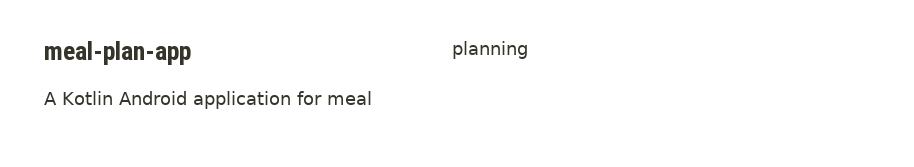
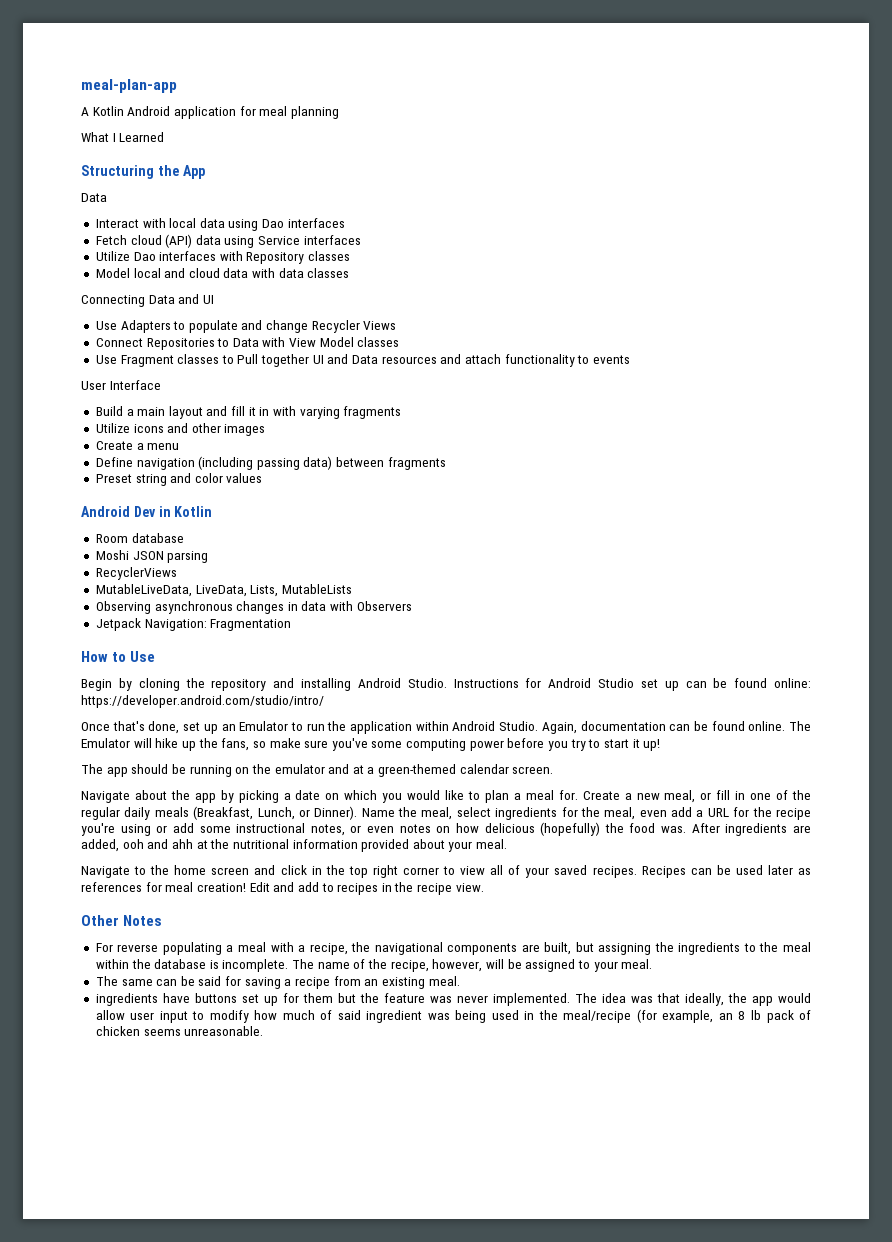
(528, 50) none -> [81,132,165,142] [81,165,205,179] [81,193,107,202] [95,218,345,231] [95,234,361,248] [95,251,351,264] [95,268,350,278] [81,294,214,307] [95,320,397,333] [95,337,400,350] [95,354,630,367] [81,380,161,390] [95,406,402,419] [95,423,266,436] [95,441,180,450] [95,456,446,470] [95,473,263,486] [81,506,213,517] [95,533,184,543] [95,550,209,563] [95,567,177,580] [95,584,352,597] [95,601,412,614] [95,618,292,631] [81,651,156,662] [81,678,812,691] [81,695,324,708] [81,721,812,734] [81,738,661,751] [81,764,554,777] [81,790,812,803] [81,806,811,820] [81,822,812,836] [81,839,508,852] [81,865,812,878] [81,882,484,895] [81,915,163,926] [95,942,811,955] [95,959,653,972] [95,976,460,989] [95,993,812,1006] [95,1009,811,1023] [95,1026,264,1036] // What I Learned // Structuring the App // Data // Interact with local data using Dao interfaces // Fetch cloud (API) data using Service interfaces // Utilize Dao interfaces with Repository classes // Model local and cloud data with data classes // Connecting Data and UI // Use Adapters to populate and change Recycler Views // Connect Repositories to Data with View Model classes // Use Fragment classes to Pull together UI and Data resources and attach functionality to events // User Interface // Build a main layout and fill it in with varying fragments // Utilize icons and other images // Create a menu // Define navigation (including passing data) between fragments // Preset string and color values // Android Dev in Kotlin // Room database // Moshi JSON parsing // RecyclerViews // MutableLiveData, LiveData, Lists, MutableLists // Observing asynchronous changes in data with Observers // Jetpack Navigation: Fragmentation // How to Use // Begin by cloning the repository and installing Android Studio. Instructions for Android Studio set up can be found online: https://developer.android.com/studio/intro/ // Once that's done, set up an Emulator to run the application within Android Studio. Again, documentation can be found online. The Emulator will hike up the fans, so make sure you've some computing power before you try to start it up! // The app should be running on the emulator and at a green-themed calendar screen. // Navigate about the app by picking a date on which you would like to plan a meal for. Create a new meal, or fill in one of the regular daily meals (Breakfast, Lunch, or Dinner). Name the meal, select ingredients for the meal, even add a URL for the recipe you're using or add some instructional notes, or even notes on how delicious (hopefully) the food was. After ingredients are added, ooh and ahh at the nutritional information provided about your meal. // Navigate to the home screen and click in the top right corner to view all of your saved recipes. Recipes can be used later as references for meal creation! Edit and add to recipes in the recipe view. // Other Notes // For reverse populating a meal with a recipe, the navigational components are built, but assigning the ingredients to the meal within the database is incomplete. The name of the recipe, however, will be assigned to your meal. // The same can be said for saving a recipe from an existing meal. // ingredients have buttons set up for them but the feature was never implemented. The idea was that ideally, the app would allow user input to modify how much of said ingredient was being used in the meal/recipe (for example, an 8 lb pack of chicken seems unreasonable.

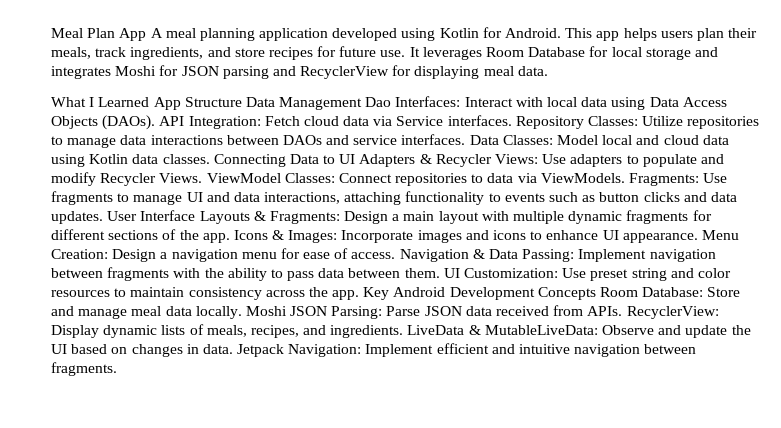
[81,79,177,93] [81,106,339,119] meal-plan-app // A Kotlin Android application for meal planning -> [51,27,758,41] [51,46,718,60] [51,65,548,79] Meal Plan App A meal planning application developed using Kotlin for Android. This app helps users plan their meals, track ingredients, and store recipes for future use. It leverages Room Database for local storage and integrates Moshi for JSON parsing and RecyclerView for displaying meal data.
[81,165,205,179] [81,193,107,202] // Structuring the App // Data // -> [153,96,461,110] App Structure Data Management Dao Interfaces:
[262,218,345,228] [95,234,361,248] [95,251,351,264] Dao interfaces // Fetch cloud (API) data using Service interfaces // Utilize Dao interfaces with Repository classes // -> [649,97,727,107] [51,115,760,130] [51,134,553,148] Data Access Objects (DAOs). API Integration: Fetch cloud data via Service interfaces. Repository Classes: Utilize repositories to manage data interactions between DAOs and service interfaces. Data Classes:
[252,268,350,278] with data classes // -> [51,154,210,167] using Kotlin data classes.
[178,294,214,304] [95,320,397,333] [95,337,400,350] [95,354,630,367] [81,380,161,390] [95,406,402,419] [95,423,266,436] [95,441,180,450] [95,456,446,470] [95,473,263,486] [81,506,213,517] [95,533,184,543] [95,550,209,563] [95,567,177,580] [95,584,352,597] [95,601,412,614] [95,618,292,631] [81,651,156,662] [81,678,812,691] [81,695,324,708] [81,721,812,734] [81,738,661,751] [81,764,554,777] [81,790,812,803] [81,806,811,820] [81,822,812,836] [81,839,508,852] [81,865,812,878] [81,882,484,895] [81,915,163,926] [95,942,811,955] [95,959,653,972] [95,976,460,989] [95,993,812,1006] [95,1009,811,1023] [95,1026,264,1036] and UI // Use Adapters to populate and change Recycler Views // Connect Repositories to Data with View Model classes // Use Fragment classes to Pull together UI and Data resources and attach functionality to events // User Interface // Build a main layout and fill it in with varying fragments // Utilize icons and other images // Create a menu // Define navigation (including passing data) between fragments // Preset string and color values // Android Dev in Kotlin // Room database // Moshi JSON parsing // RecyclerViews // MutableLiveData, LiveData, Lists, MutableLists // Observing asynchronous changes in data with Observers // Jetpack Navigation: Fragmentation // How to Use // Begin by cloning the repository and installing Android Studio. Instructions for Android Studio set up can be found online: https://developer.android.com/studio/intro/ // Once that's done, set up an Emulator to run the application within Android Studio. Again, documentation can be found online. The Emulator will hike up the fans, so make sure you've some computing power before you try to start it up! // The app should be running on the emulator and at a green-themed calendar screen. // Navigate about the app by picking a date on which you would like to plan a meal for. Create a new meal, or fill in one of the regular daily meals (Breakfast, Lunch, or Dinner). Name the meal, select ingredients for the meal, even add a URL for the recipe you're using or add some instructional notes, or even notes on how delicious (hopefully) the food was. After ingredients are added, ooh and ahh at the nutritional information provided about your meal. // Navigate to the home screen and click in the top right corner to view all of your saved recipes. Recipes can be used later as references for meal creation! Edit and add to recipes in the recipe view. // Other Notes // For reverse populating a meal with a recipe, the navigational components are built, but assigning the ingredients to the meal within the database is incomplete. The name of the recipe, however, will be assigned to your meal. // The same can be said for saving a recipe from an existing meal. // ingredients have buttons set up for them but the feature was never implemented. The idea was that ideally, the app would allow user input to modify how much of said ingredient was being used in the meal/recipe (for example, an 8 lb pack of chicken seems unreasonable. -> [323,154,724,167] [51,172,728,186] [51,191,737,205] [51,210,712,224] [51,229,739,243] [51,248,716,262] [51,267,731,281] [51,287,741,300] [51,305,719,319] [51,324,751,338] [51,343,697,357] [51,362,117,376] to UI Adapters & Recycler Views: Use adapters to populate and modify Recycler Views. ViewModel Classes: Connect repositories to data via ViewModels. Fragments: Use fragments to manage UI and data interactions, attaching functionality to events such as button clicks and data updates. User Interface Layouts & Fragments: Design a main layout with multiple dynamic fragments for different sections of the app. Icons & Images: Incorporate images and icons to enhance UI appearance. Menu Creation: Design a navigation menu for ease of access. Navigation & Data Passing: Implement navigation between fragments with the ability to pass data between them. UI Customization: Use preset string and color resources to maintain consistency across the app. Key Android Development Concepts Room Database: Store and manage meal data locally. Moshi JSON Parsing: Parse JSON data received from APIs. RecyclerView: Display dynamic lists of meals, recipes, and ingredients. LiveData & MutableLiveData: Observe and update the UI based on changes in data. Jetpack Navigation: Implement efficient and intuitive navigation between fragments.

